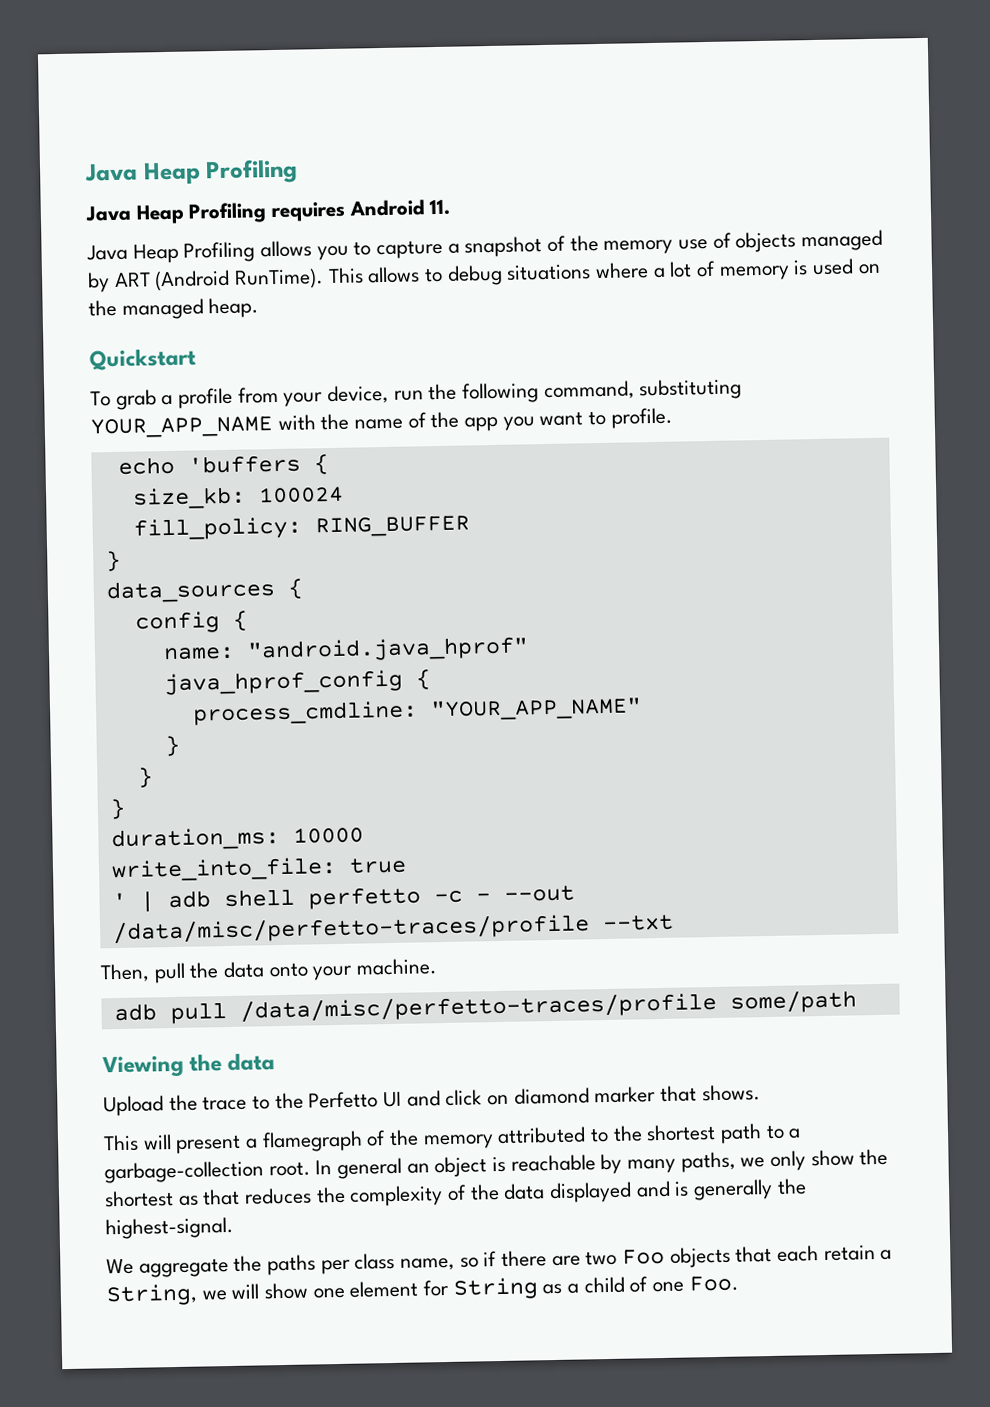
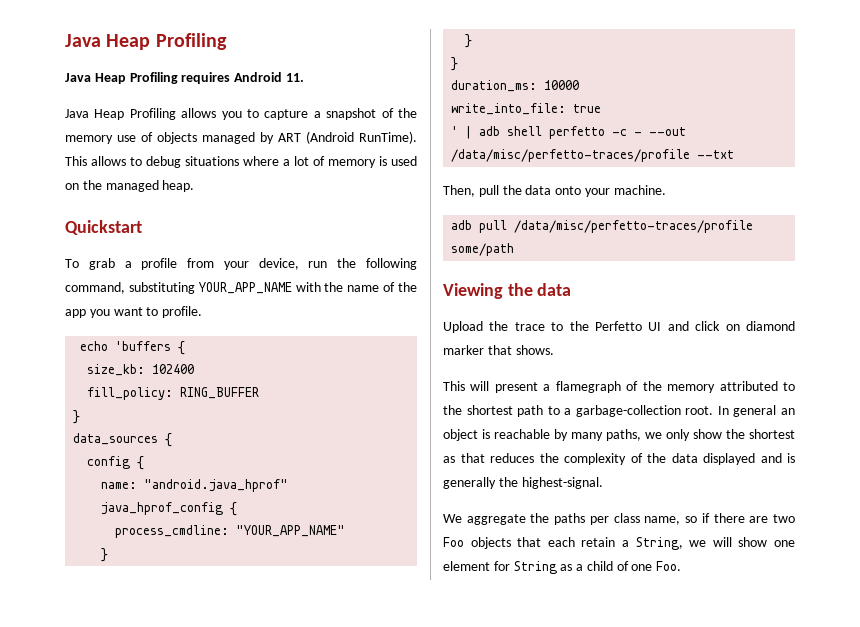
[257,485,344,504] 100024 -> [152,364,195,374] 102400

